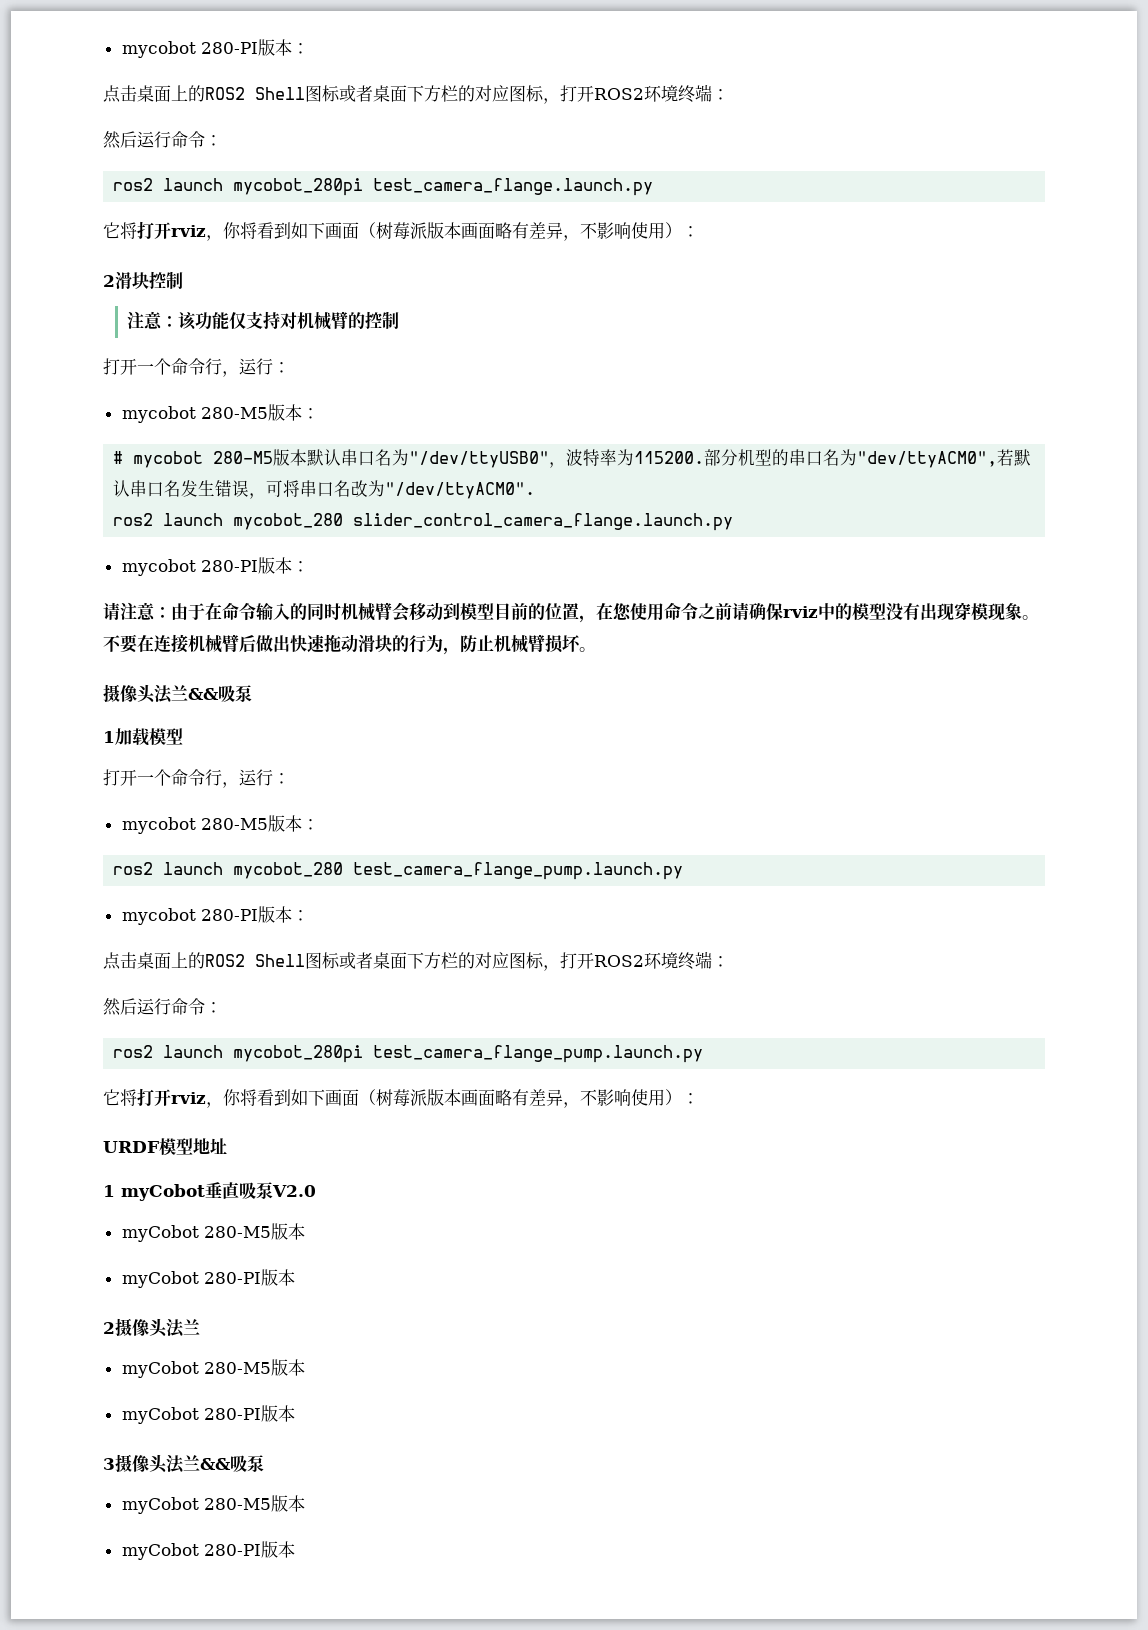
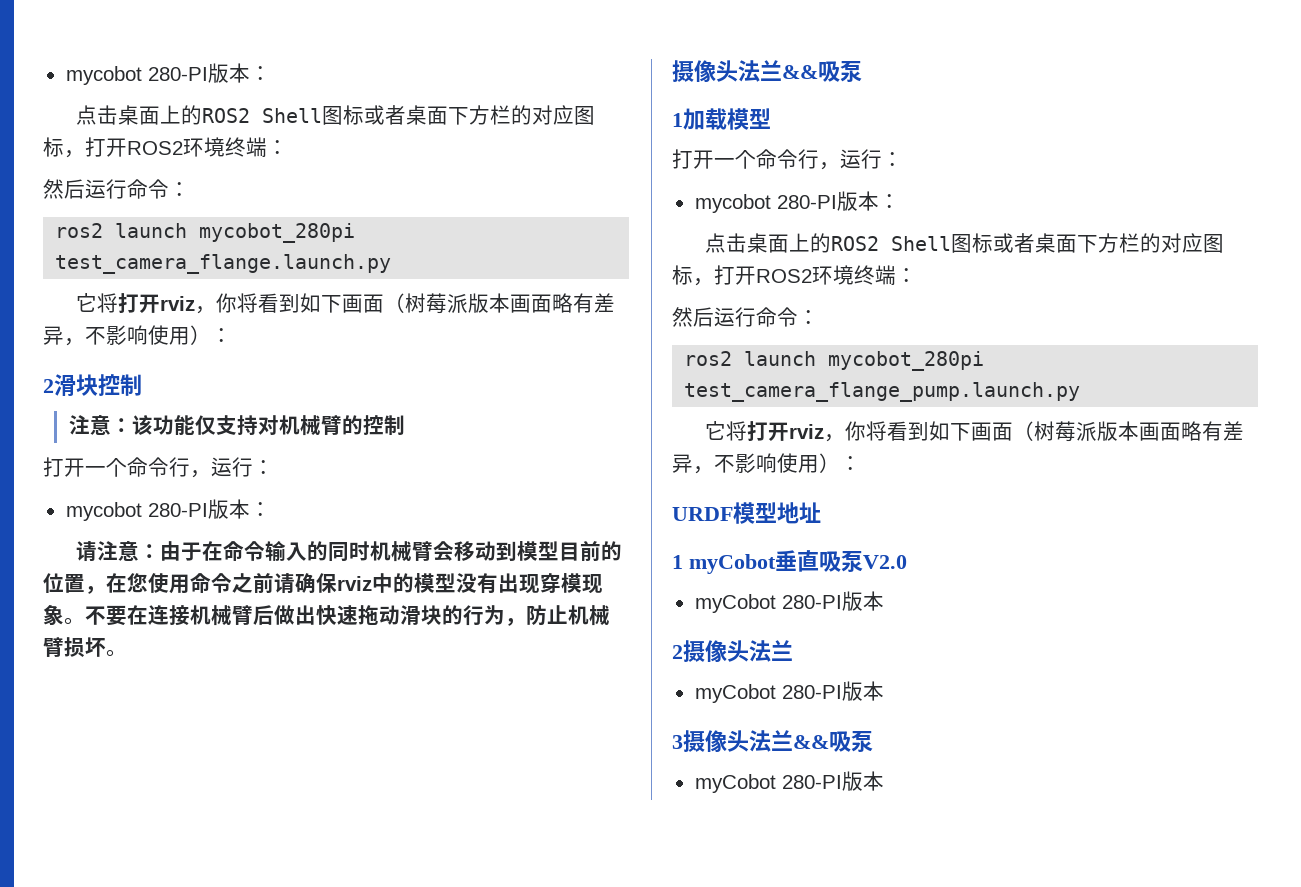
[121,404,319,423] [113,449,1032,468] [113,480,536,499] [113,513,734,531] // mycobot 280-M5版本： // # mycobot 280-M5版本默认串口名为"/dev/ttyUSB0"，波特率为115200.部分机型的串口名为"dev/ttyACM0",若默认串口名发生错误，可将串口名改为"/dev/ttyACM0". // ros2 launch mycobot_280 slider_control_camera_flange.launch.py -> (274, 467) none
[121,815,319,834] [113,862,684,880] // mycobot 280-M5版本： // ros2 launch mycobot_280 test_camera_flange_pump.launch.py -> (903, 159) none
[121,1223,305,1242] // myCobot 280-M5版本 -> (907, 562) none
[121,1359,305,1378] // myCobot 280-M5版本 -> (793, 650) none
[121,1495,305,1514] // myCobot 280-M5版本 -> (873, 741) none

